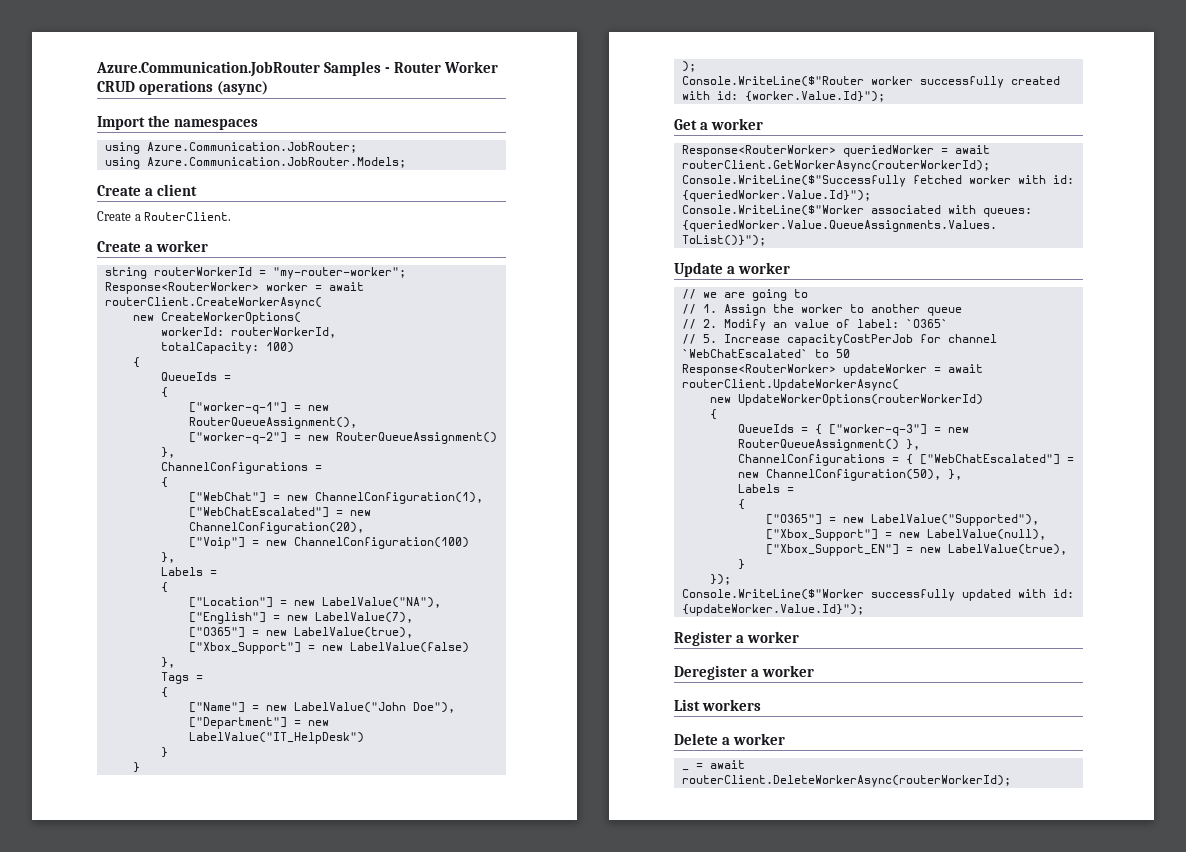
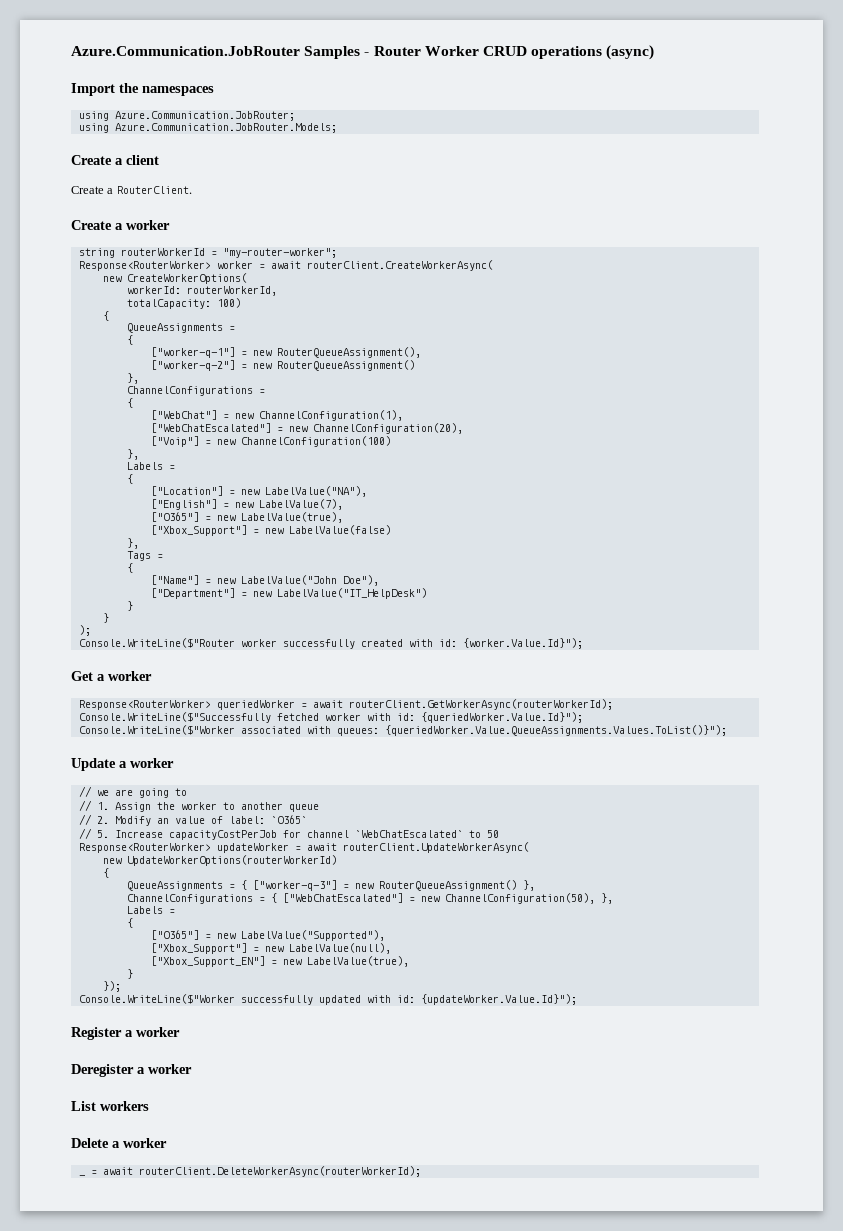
[160,372,217,381] QueueIds -> [126,323,223,333] QueueAssignments
[737,424,794,433] QueueIds -> [126,881,223,891] QueueAssignments

